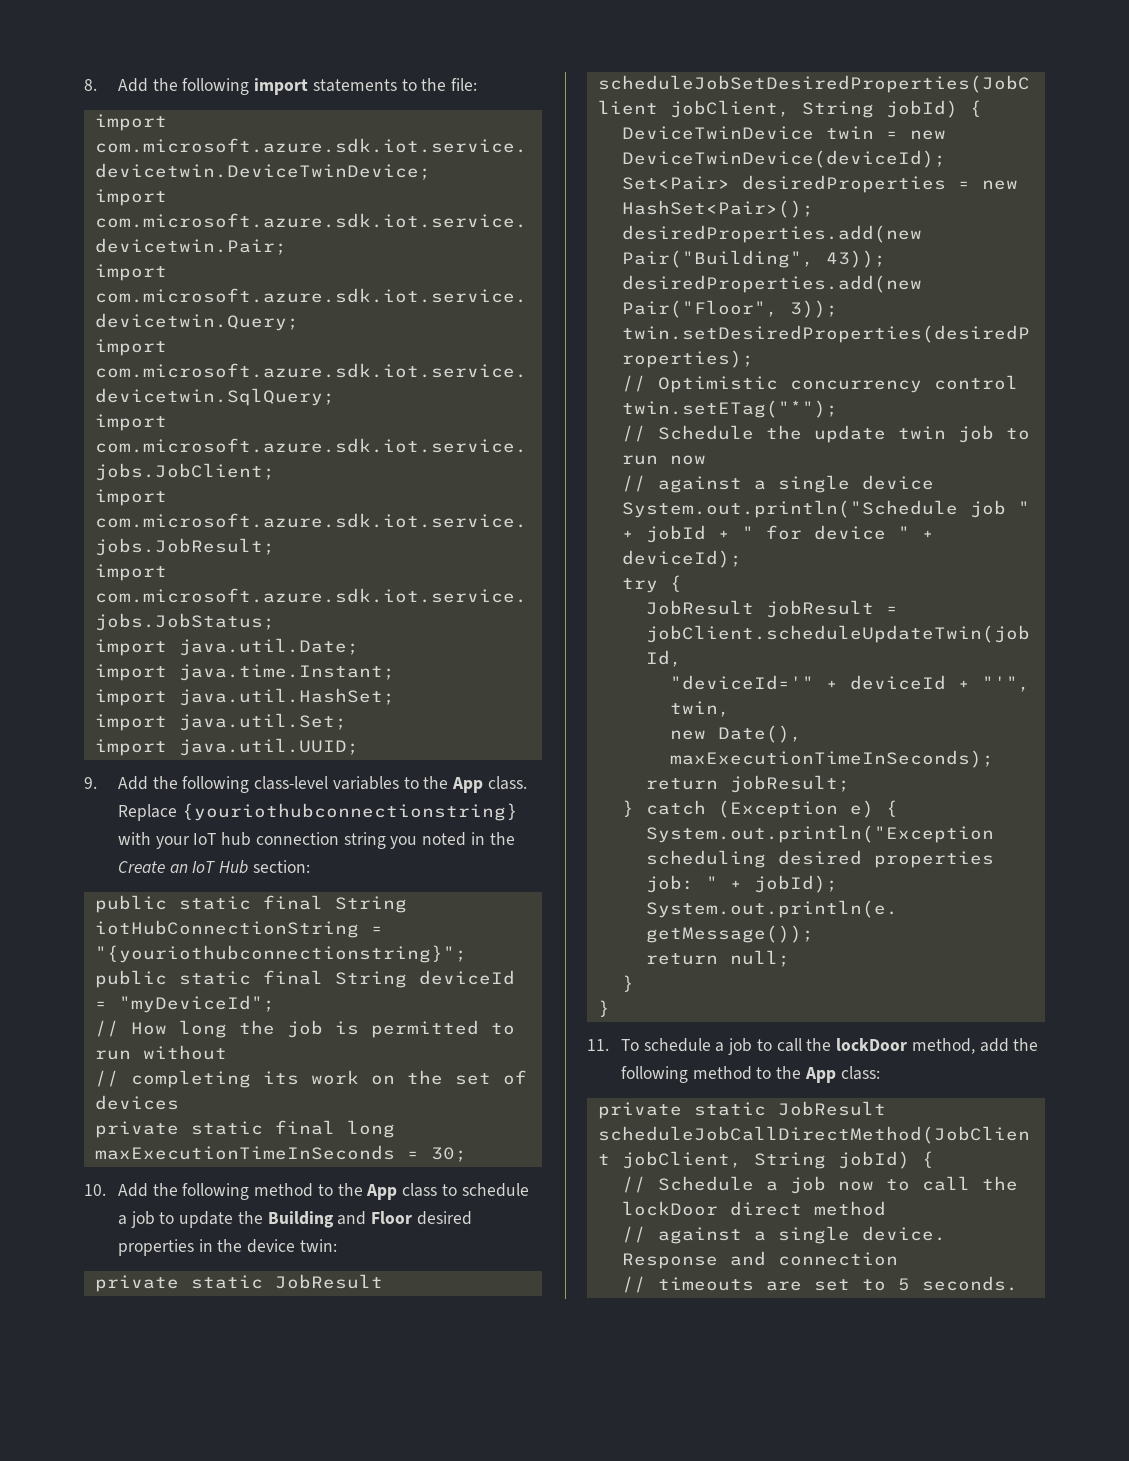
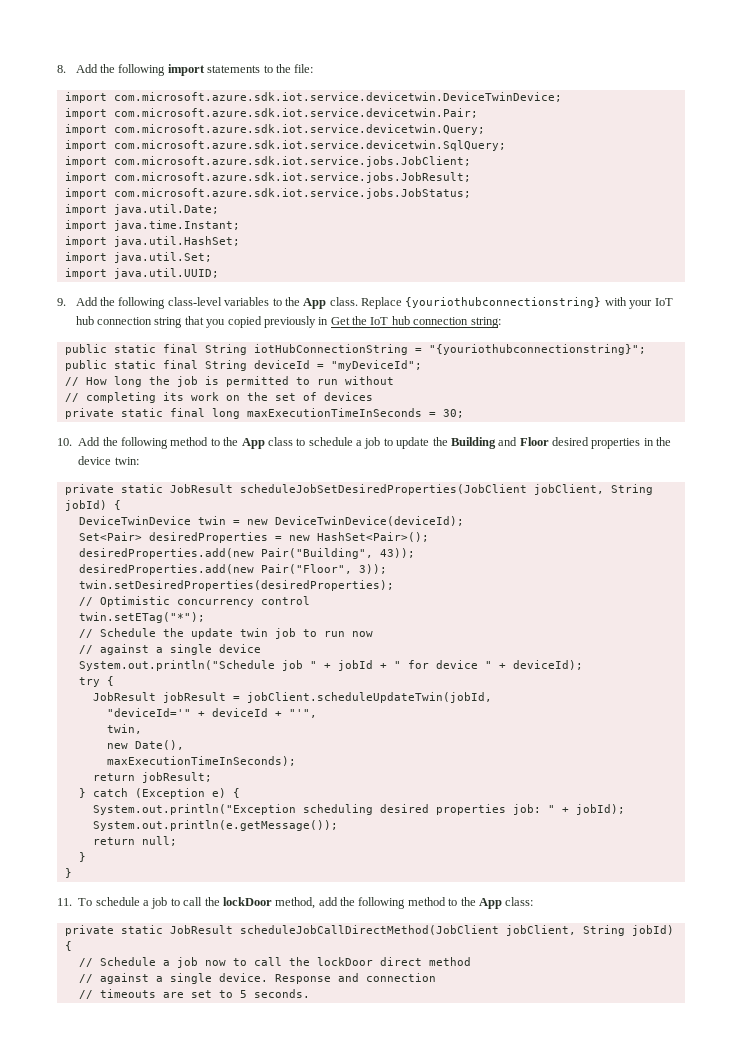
[390,832,515,849] [117,860,310,874] you noted in the Create an IoT Hub section: -> [184,316,501,328] that you copied previously in Get the IoT hub connection string:

